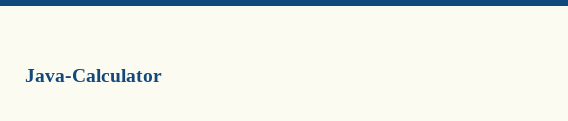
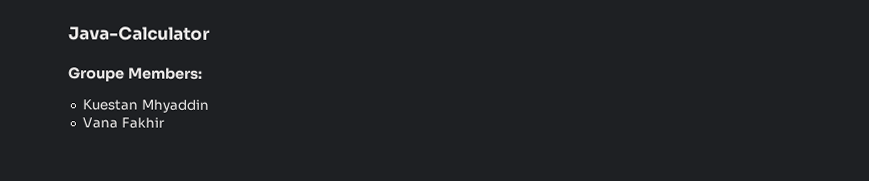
(162, 75) none -> [68,67,203,82] [81,99,209,113] [81,117,165,129] // Groupe Members: // Kuestan Mhyaddin // Vana Fakhir

